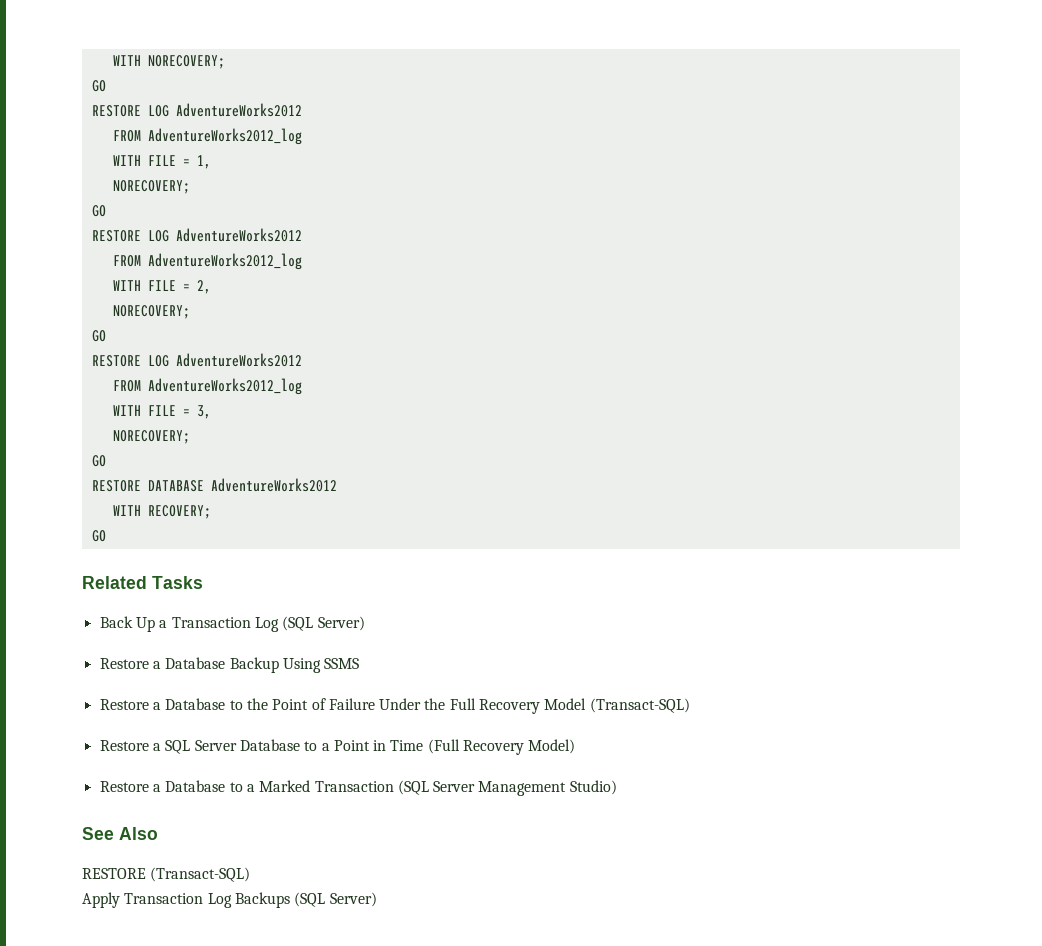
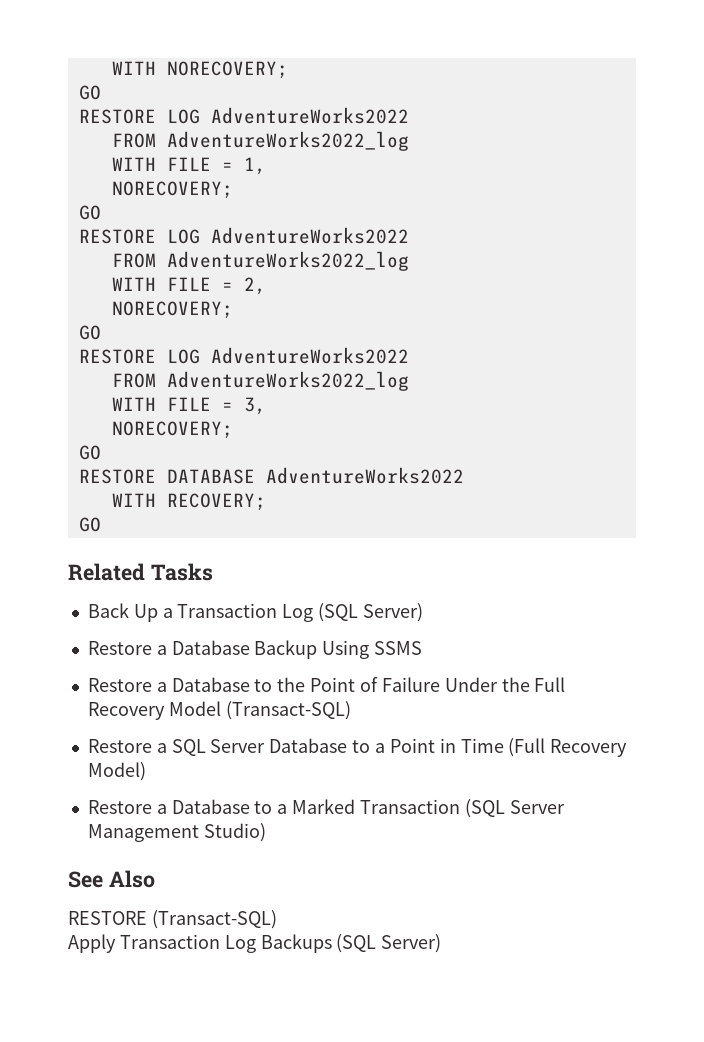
[175,103,302,117] [112,128,302,145] AdventureWorks2012 // FROM AdventureWorks2012_log -> [210,107,409,124] [111,131,409,151] AdventureWorks2022 // FROM AdventureWorks2022_log
[175,228,302,242] [112,253,302,270] AdventureWorks2012 // FROM AdventureWorks2012_log -> [210,227,409,244] [111,251,409,271] AdventureWorks2022 // FROM AdventureWorks2022_log
[175,353,302,367] [112,378,302,395] AdventureWorks2012 // FROM AdventureWorks2012_log -> [210,347,409,364] [111,371,409,391] AdventureWorks2022 // FROM AdventureWorks2022_log
[210,478,337,492] AdventureWorks2012 -> [265,467,464,484] AdventureWorks2022

